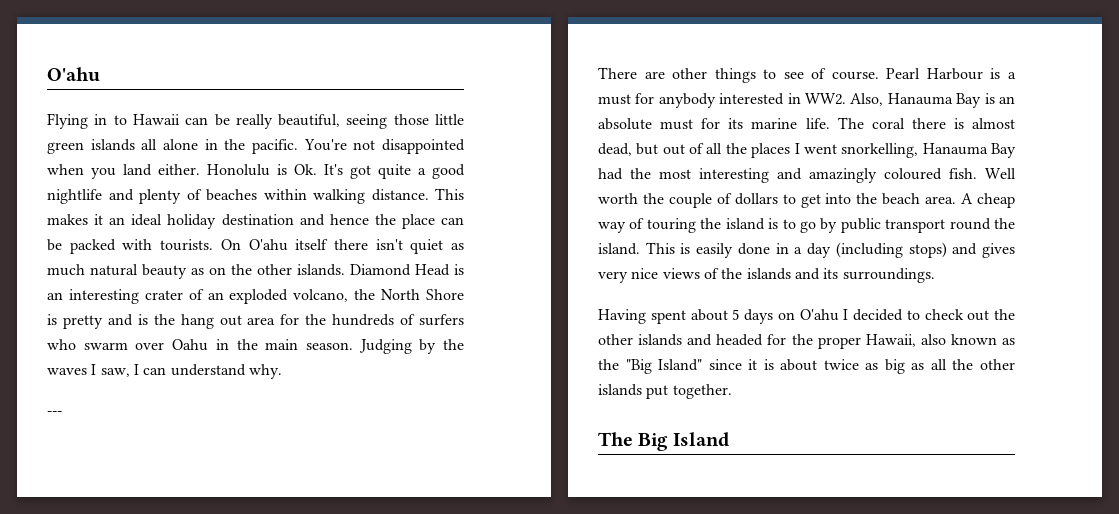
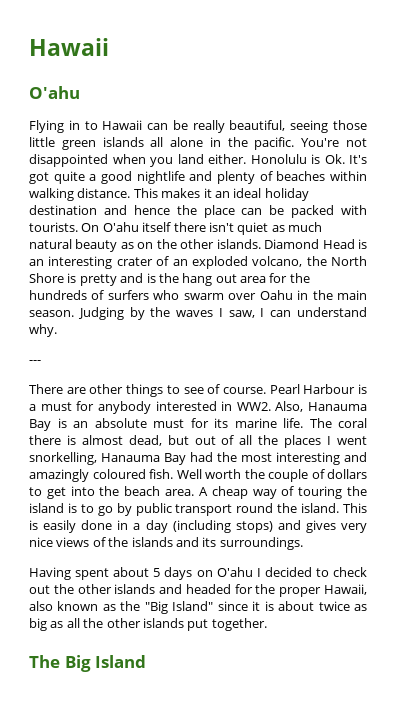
(47, 74) none -> [29,38,109,56] Hawaii //

